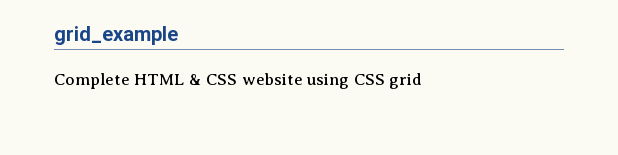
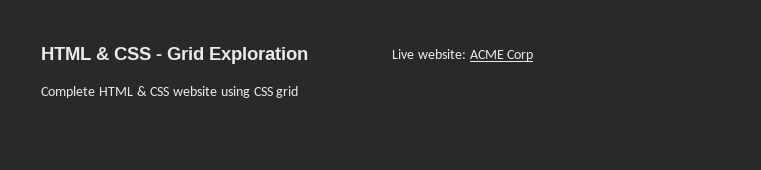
[54,26,178,45] grid_example -> [41,47,308,64] HTML & CSS - Grid Exploration
(423, 81) none -> [392,49,534,61] // Live website: ACME Corp

